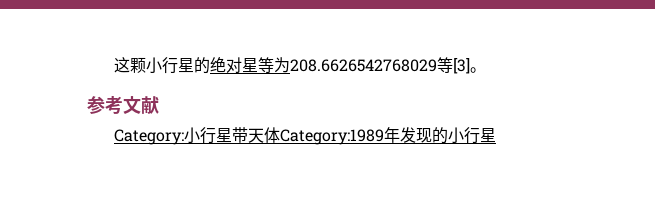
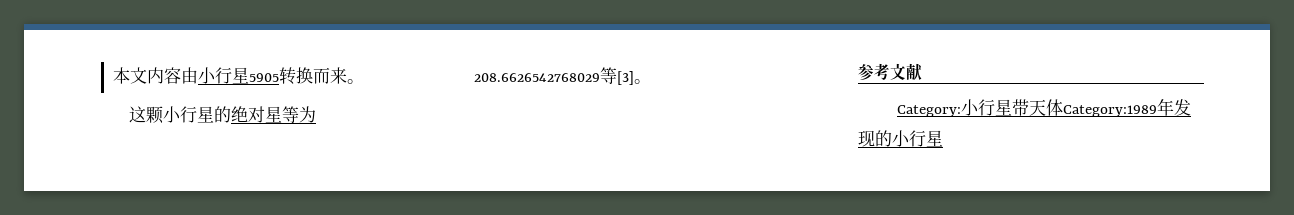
(114, 65) none -> [113,67,365,85] 本文内容由小行星5905转换而来。 //

